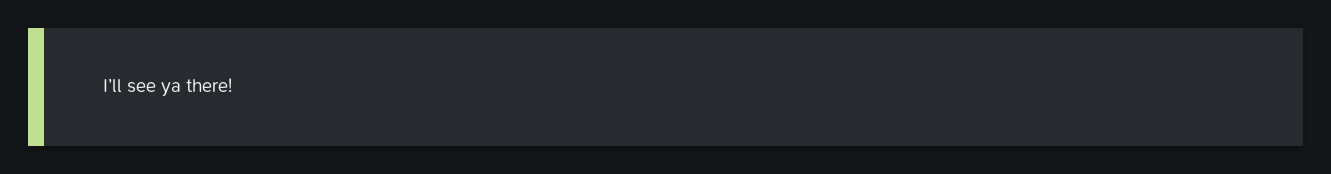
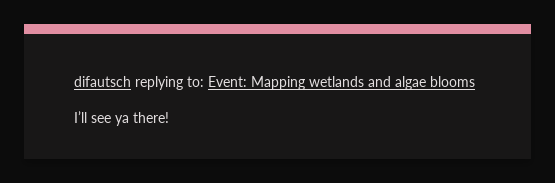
(103, 85) none -> [74,76,475,90] difautsch replying to: Event: Mapping wetlands and algae blooms //

